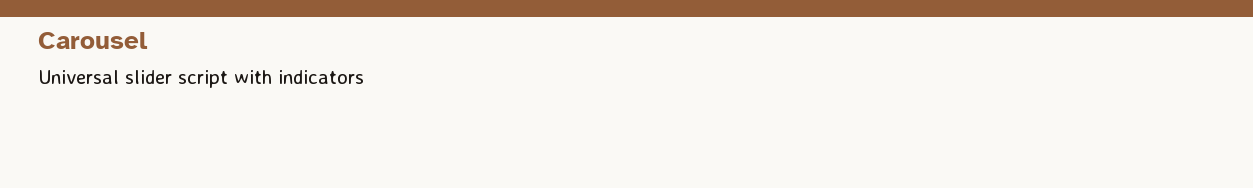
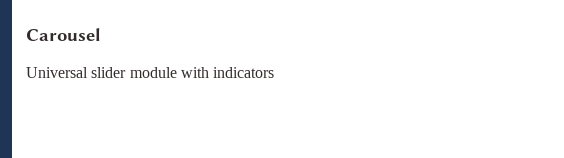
[178,70,228,88] script -> [129,67,177,78] module

